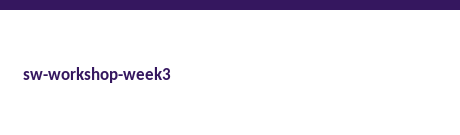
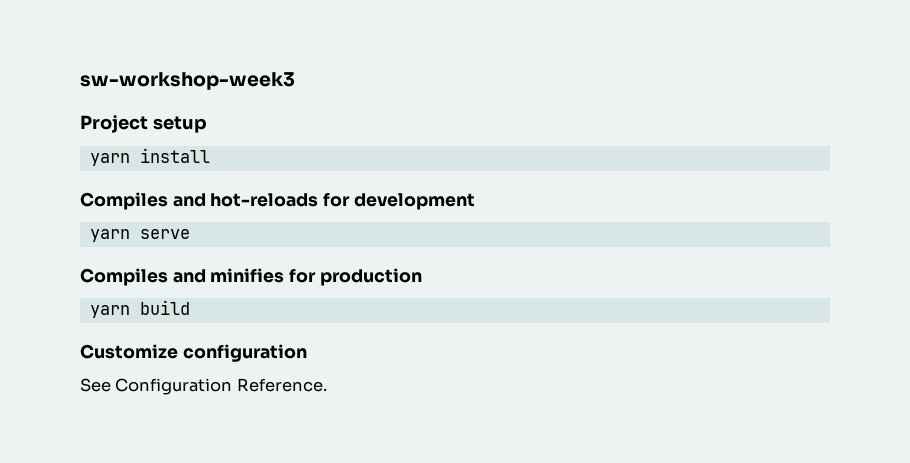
(171, 75) none -> [80,115,207,133] [89,148,210,166] [80,192,475,210] [89,229,190,242] [80,268,422,286] [89,300,190,318] [80,344,307,362] [80,378,327,395] // Project setup // yarn install // Compiles and hot-reloads for development // yarn serve // Compiles and minifies for production // yarn build // Customize configuration // See Configuration Reference.

